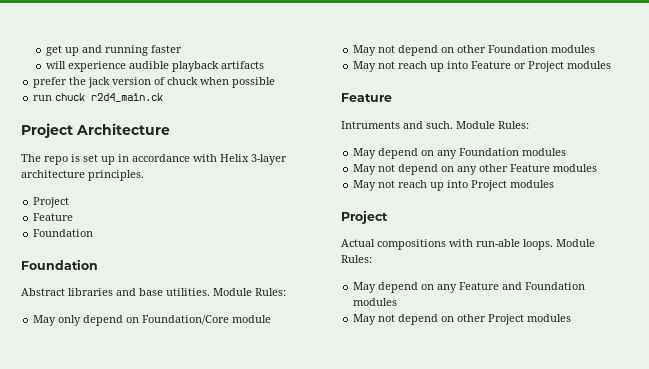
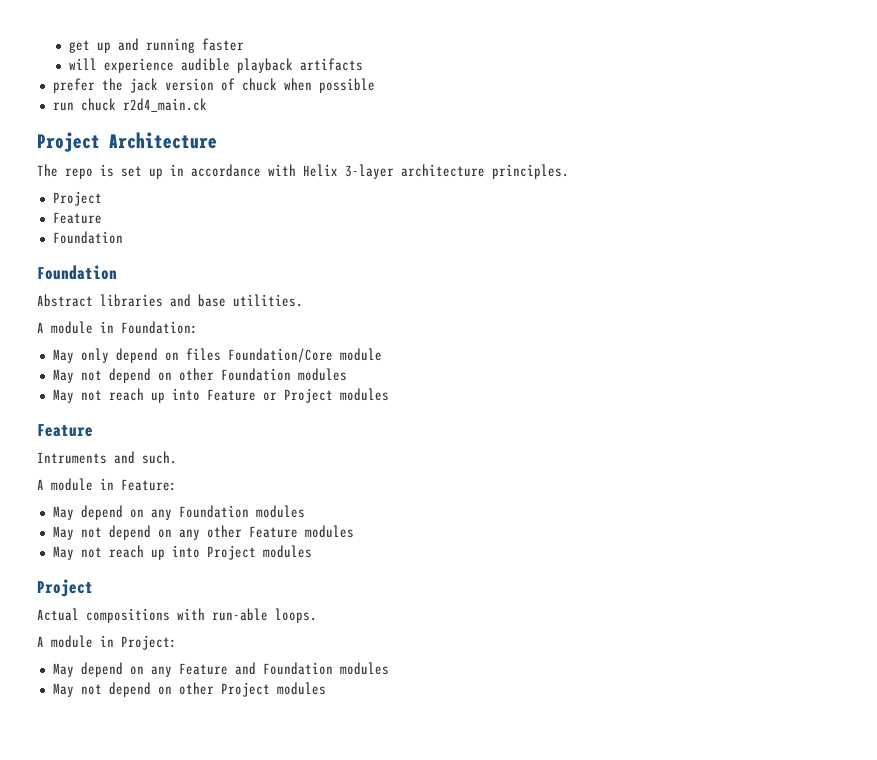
[213,288,286,296] Module Rules: -> [37,321,198,334] // A module in Foundation:
(140, 320) none -> [185,348,221,361] files
[456,121,529,129] Module Rules: -> [37,478,177,491] // A module in Feature:
[556,239,595,247] [341,255,372,263] Module Rules: -> [37,635,177,650] // A module in Project:

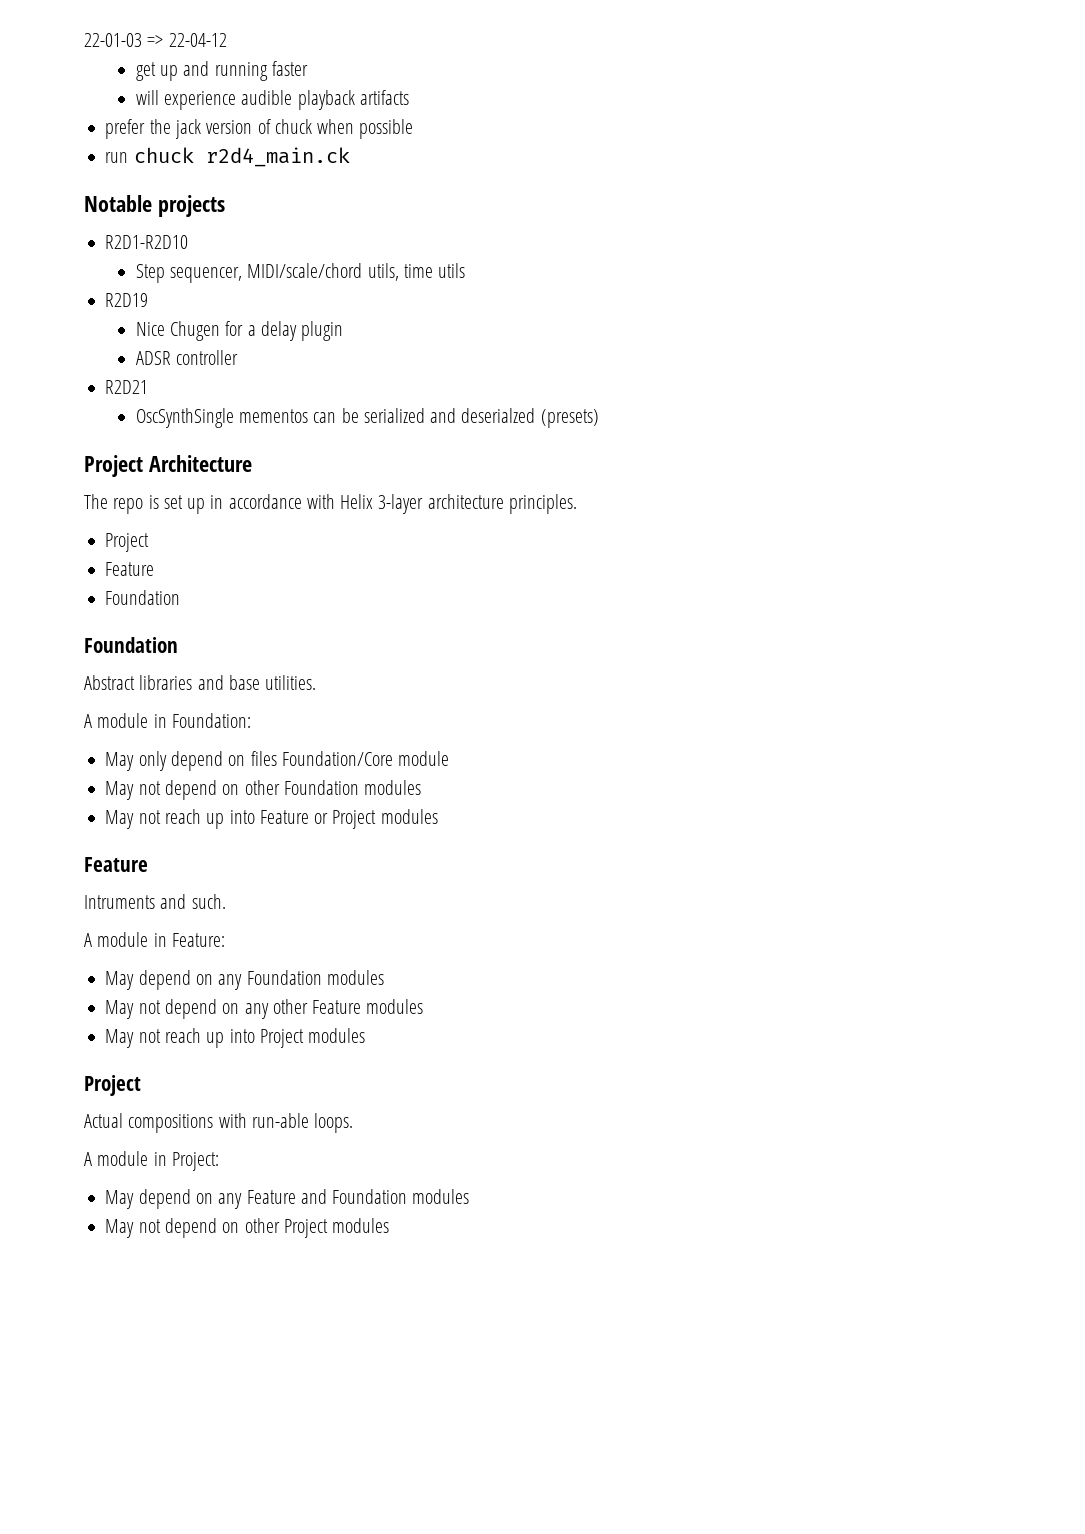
(69, 46) none -> [84,33,227,47] 22-01-03 => 22-04-12 //
(207, 105) none -> [84,195,225,217] [105,235,189,249] [135,263,466,283] [105,293,149,307] [135,321,344,341] [135,350,239,365] [105,380,149,394] [135,408,599,428] // Notable projects // R2D1-R2D10 // Step sequencer, MIDI/scale/chord utils, time utils // R2D19 // Nice Chugen for a delay plugin // ADSR controller // R2D21 // OscSynthSingle mementos can be serialized and deserialzed (presets)

